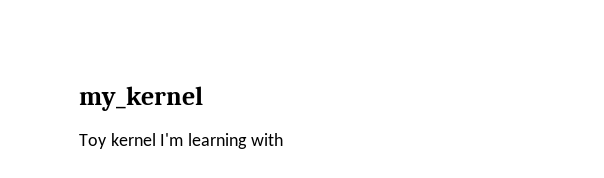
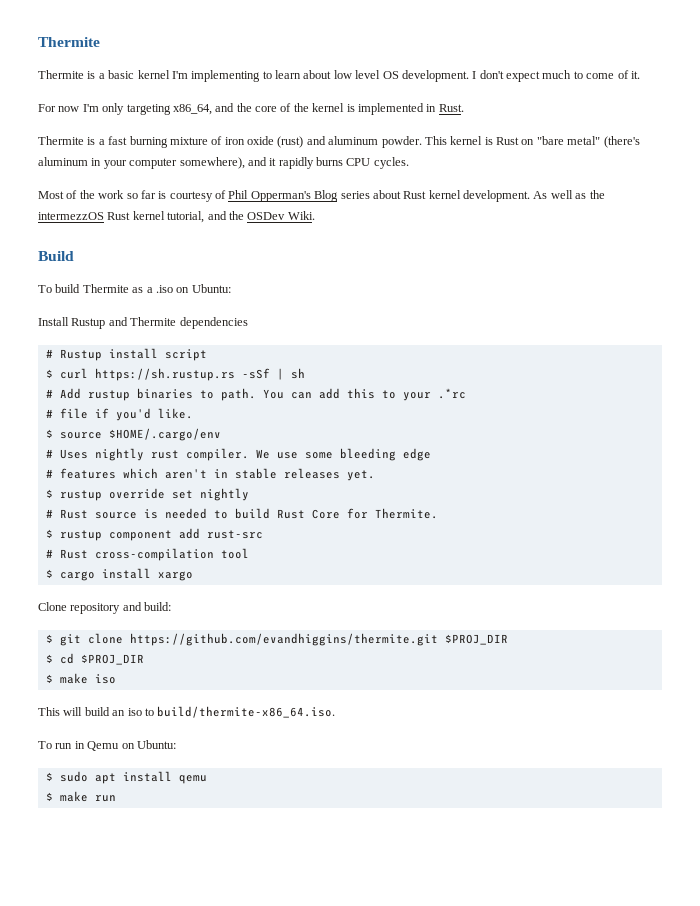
[79,86,203,111] [79,133,283,149] my_kernel // Toy kernel I'm learning with -> [38,37,100,47] [38,70,640,82] [38,103,464,115] [38,136,640,148] [38,157,409,169] [38,190,605,202] [38,211,315,223] [38,251,74,261] [38,284,231,293] [38,317,248,329] [45,348,207,361] [45,368,305,381] [45,388,466,401] [45,408,193,421] [45,428,221,441] [45,448,431,461] [45,468,375,481] [45,488,249,501] [45,508,438,519] [45,528,263,541] [45,548,249,561] [45,568,193,581] [38,602,172,614] [45,633,508,646] [45,653,144,665] [45,673,116,684] [38,706,336,718] [38,740,176,751] [45,771,207,784] [45,791,116,802] Thermite // Thermite is a basic kernel I'm implementing to learn about low level OS development. I don't expect much to come of it. // For now I'm only targeting x86_64, and the core of the kernel is implemented in Rust. // Thermite is a fast burning mixture of iron oxide (rust) and aluminum powder. This kernel is Rust on "bare metal" (there's aluminum in your computer somewhere), and it rapidly burns CPU cycles. // Most of the work so far is courtesy of Phil Opperman's Blog series about Rust kernel development. As well as the intermezzOS Rust kernel tutorial, and the OSDev Wiki. // Build // To build Thermite as a .iso on Ubuntu: // Install Rustup and Thermite dependencies // # Rustup install script // $ curl https://sh.rustup.rs -sSf | sh // # Add rustup binaries to path. You can add this to your .*rc // # file if you'd like. // $ source $HOME/.cargo/env // # Uses nightly rust compiler. We use some bleeding edge // # features which aren't in stable releases yet. // $ rustup override set nightly // # Rust source is needed to build Rust Core for Thermite. // $ rustup component add rust-src // # Rust cross-compilation tool // $ cargo install xargo // Clone repository and build: // $ git clone https://github.com/evandhiggins/thermite.git $PROJ_DIR // $ cd $PROJ_DIR // $ make iso // This will build an iso to build/thermite-x86_64.iso. // To run in Qemu on Ubuntu: // $ sudo apt install qemu // $ make run

